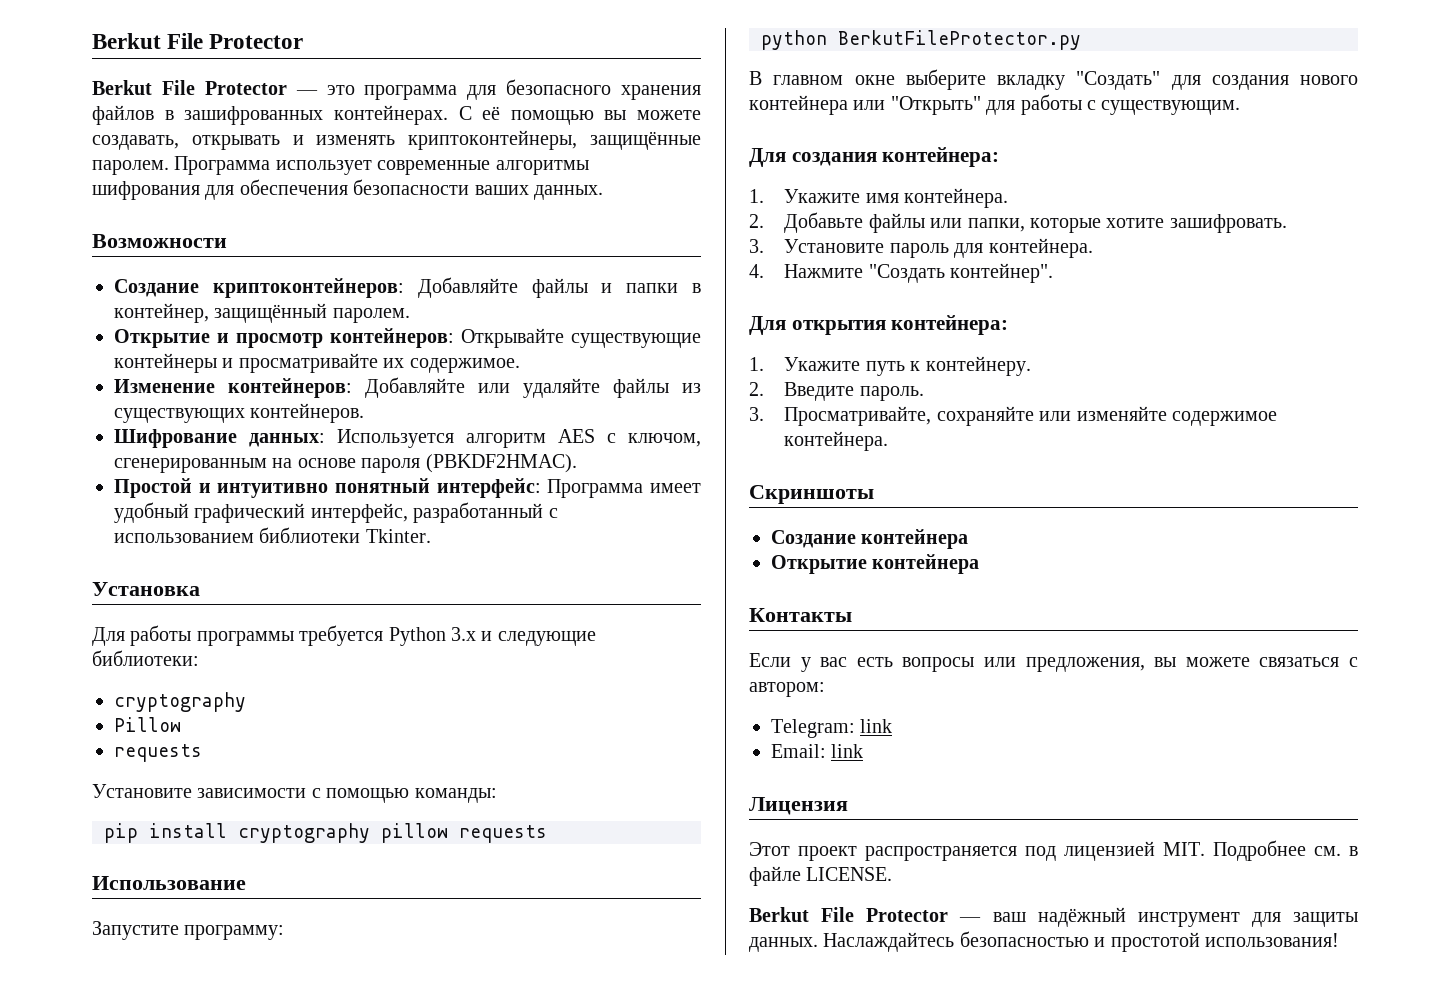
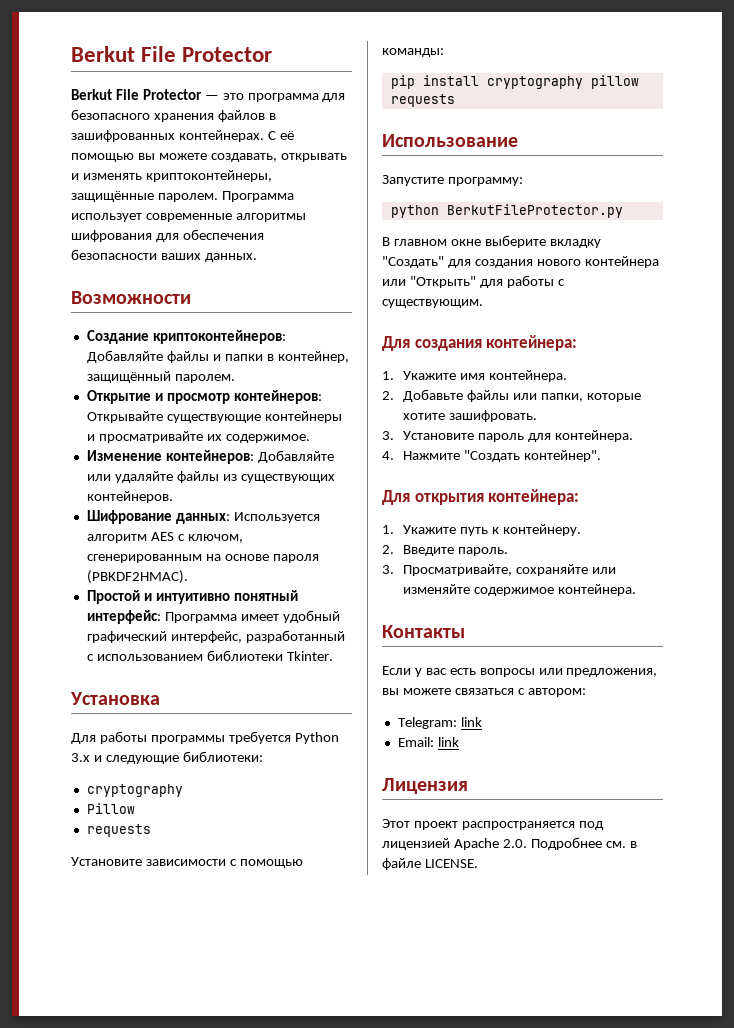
[749,485,874,504] [771,529,969,549] [771,554,980,574] // Скриншоты // Создание контейнера // Открытие контейнера -> (636, 590) none
[1163,842,1205,856] MIT. -> [453,838,527,850] Apache 2.0.
[749,907,1358,927] [749,931,1339,952] // Berkut File Protector — ваш надёжный инструмент для защиты данных. Наслаждайтесь безопасностью и простотой использования! -> (478, 863) none

